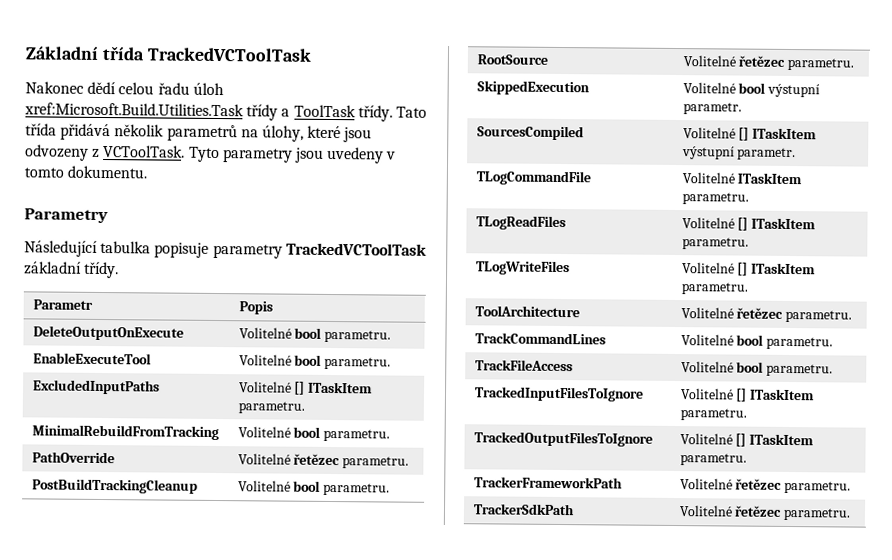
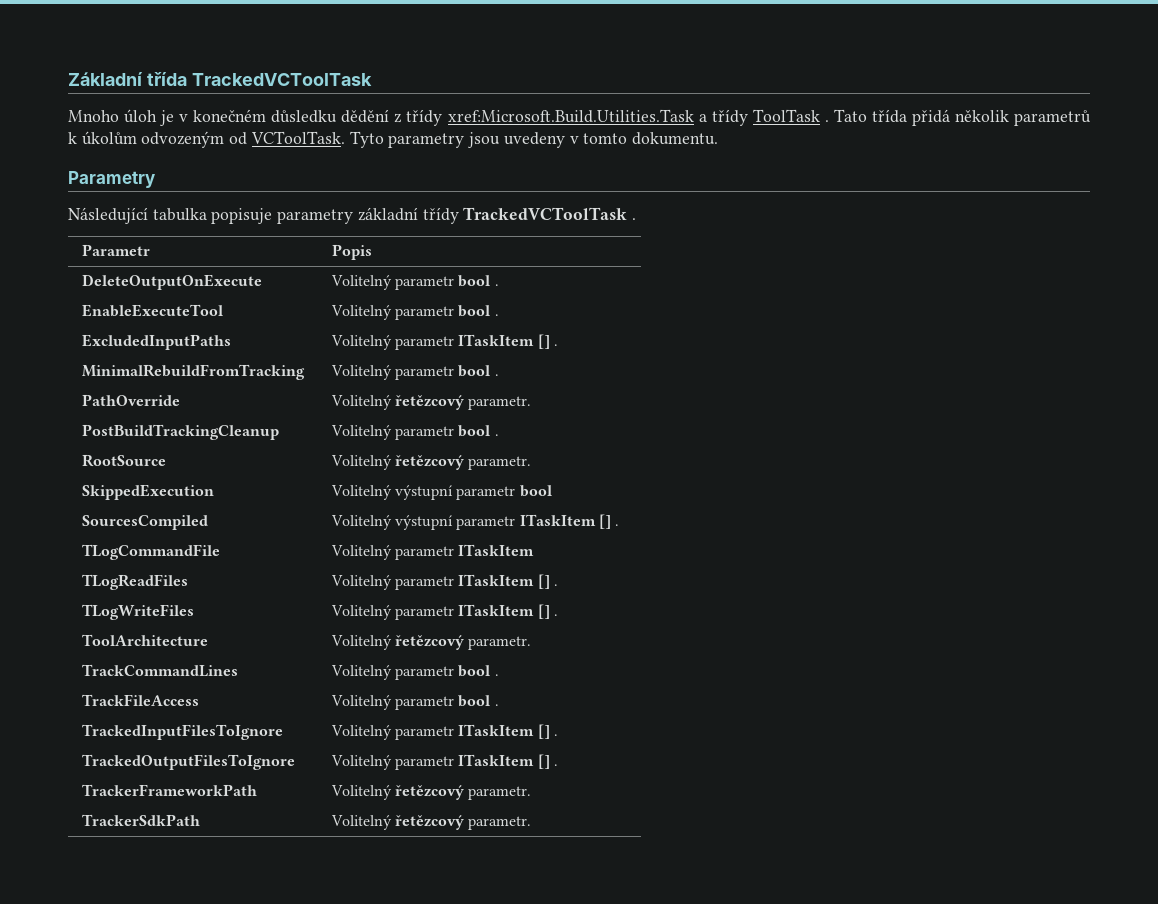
[25,81,224,96] [24,102,393,122] Nakonec dědí celou řadu úloh xref:Microsoft.Build.Utilities.Task třídy a ToolTask třídy. -> [68,109,829,126] Mnoho úloh je v konečném důsledku dědění z třídy xref:Microsoft.Build.Utilities.Task a třídy ToolTask .
[60,123,112,141] přidává -> [911,109,950,126] přidá
[240,125,373,143] [25,144,101,161] na úlohy, které jsou odvozeny z -> [68,131,248,148] k úkolům odvozeným od
[285,242,427,256] [24,261,120,279] TrackedVCToolTask základní třídy. -> [357,207,637,224] základní třídy TrackedVCToolTask .
[238,327,392,343] [32,352,152,365] [238,354,392,370] [31,379,160,395] [238,381,374,395] [237,401,305,414] [31,424,219,441] [237,426,391,442] [31,451,115,464] [237,453,410,469] [31,478,198,494] [237,480,391,496] [476,54,548,65] [682,55,855,71] [476,80,590,96] [682,82,821,98] [682,102,742,115] Volitelné bool parametru. // EnableExecuteTool | Volitelné bool parametru. // ExcludedInputPaths | Volitelné [] ITaskItem parametru. // MinimalRebuildFromTracking | Volitelné bool parametru. // PathOverride | Volitelné řetězec parametru. // PostBuildTrackingCleanup | Volitelné bool parametru. // RootSource | Volitelné řetězec parametru. // SkippedExecution | Volitelné bool výstupní parametr. -> [330,275,499,290] [81,304,223,317] [330,305,499,320] [81,334,231,350] [330,334,558,350] [81,364,305,380] [330,365,499,380] [81,394,180,406] [330,395,532,410] [81,424,279,440] [330,425,499,440] [81,454,166,467] [330,455,532,470] [81,484,214,500] [330,485,552,500] Volitelný parametr bool . // EnableExecuteTool | Volitelný parametr bool . // ExcludedInputPaths | Volitelný parametr ITaskItem [] . // MinimalRebuildFromTracking | Volitelný parametr bool . // PathOverride | Volitelný řetězcový parametr. // PostBuildTrackingCleanup | Volitelný parametr bool . // RootSource | Volitelný řetězcový parametr. // SkippedExecution | Volitelný výstupní parametr bool
[682,127,818,141] [681,146,797,161] Volitelné [] ITaskItem výstupní parametr. -> [330,514,620,530] Volitelný výstupní parametr ITaskItem [] .
[681,172,803,185] [681,192,749,205] Volitelné ITaskItem parametru. -> [330,544,535,560] Volitelný parametr ITaskItem
[681,217,817,231] [681,237,749,250] [475,260,570,276] [681,262,817,276] [680,282,748,295] [474,305,580,318] [680,307,853,323] [474,332,606,345] [680,334,834,350] [474,359,573,372] [680,361,834,377] [473,386,644,402] [679,388,816,402] [679,408,747,421] [473,431,653,447] [679,433,815,447] [679,453,747,466] [473,476,623,489] [679,478,852,494] [472,503,575,516] [678,505,852,521] Volitelné [] ITaskItem parametru. // TLogWriteFiles | Volitelné [] ITaskItem parametru. // ToolArchitecture | Volitelné řetězec parametru. // TrackCommandLines | Volitelné bool parametru. // TrackFileAccess | Volitelné bool parametru. // TrackedInputFilesToIgnore | Volitelné [] ITaskItem parametru. // TrackedOutputFilesToIgnore | Volitelné [] ITaskItem parametru. // TrackerFrameworkPath | Volitelné řetězec parametru. // TrackerSdkPath | Volitelné řetězec parametru. -> [330,574,558,590] [81,604,194,620] [330,604,558,620] [81,634,208,646] [330,635,532,650] [81,664,238,677] [330,665,499,680] [81,694,199,706] [330,695,499,710] [81,724,283,740] [330,724,558,740] [81,754,295,770] [330,754,558,770] [81,784,257,796] [330,785,532,800] [81,814,200,826] [330,815,532,830] Volitelný parametr ITaskItem [] . // TLogWriteFiles | Volitelný parametr ITaskItem [] . // ToolArchitecture | Volitelný řetězcový parametr. // TrackCommandLines | Volitelný parametr bool . // TrackFileAccess | Volitelný parametr bool . // TrackedInputFilesToIgnore | Volitelný parametr ITaskItem [] . // TrackedOutputFilesToIgnore | Volitelný parametr ITaskItem [] . // TrackerFrameworkPath | Volitelný řetězcový parametr. // TrackerSdkPath | Volitelný řetězcový parametr.

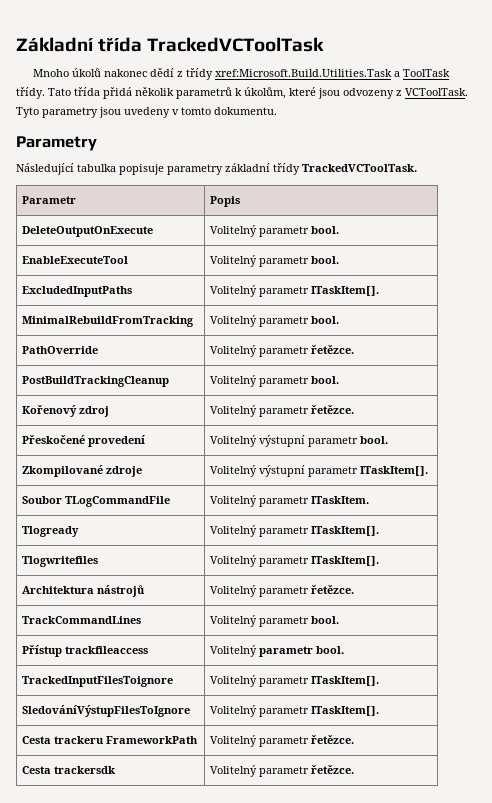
[124,109,390,126] úloh je v konečném důsledku dědění -> [72,68,175,77] úkolů nakonec dědí
[711,109,829,126] třídy ToolTask . -> [403,69,451,77] [16,87,45,99] ToolTask třídy.
[81,131,248,148] úkolům odvozeným od -> [244,87,402,99] úkolům, které jsou odvozeny z
[463,207,637,220] TrackedVCToolTask . -> [302,164,417,172] TrackedVCToolTask.
[458,275,499,287] bool . -> [310,226,339,234] bool.
[458,305,499,317] bool . -> [310,256,339,264] bool.
[458,334,558,349] ITaskItem [] . -> [310,286,379,296] ITaskItem[].
[458,365,499,377] bool . -> [310,316,339,324] bool.
[394,395,532,410] řetězcový parametr. -> [258,345,354,357] parametr řetězce.
[458,425,499,437] [81,454,166,467] [330,455,532,470] [81,484,214,500] [330,485,552,500] [81,515,208,530] [330,514,620,530] bool . // RootSource | Volitelný řetězcový parametr. // SkippedExecution | Volitelný výstupní parametr bool // SourcesCompiled | Volitelný výstupní parametr ITaskItem [] . // -> [310,376,339,384] [21,405,109,417] [209,405,354,417] [21,435,145,447] [209,435,388,447] [21,465,142,477] [209,465,428,477] [21,496,62,504] bool. // Kořenový zdroj | Volitelný parametr řetězce. // Přeskočené provedení | Volitelný výstupní parametr bool. // Zkompilované zdroje | Volitelný výstupní parametr ITaskItem[]. // Soubor
[458,544,535,556] [81,574,188,590] [330,574,558,590] [81,604,194,620] [330,604,558,620] [81,634,208,646] [330,635,532,650] ITaskItem // TLogReadFiles | Volitelný parametr ITaskItem [] . // TLogWriteFiles | Volitelný parametr ITaskItem [] . // ToolArchitecture | Volitelný řetězcový parametr. -> [310,496,369,504] [21,526,79,537] [209,525,379,537] [21,556,98,567] [209,555,379,567] [21,585,145,597] [209,585,354,597] ITaskItem. // Tlogready | Volitelný parametr ITaskItem[]. // Tlogwritefiles | Volitelný parametr ITaskItem[]. // Architektura nástrojů | Volitelný parametr řetězce.
[458,665,499,677] [81,694,199,706] [330,695,499,710] [81,724,283,740] [330,724,558,740] [81,754,295,770] [330,754,558,770] [81,784,257,796] [330,785,532,800] [81,814,200,826] [330,815,532,830] bool . // TrackFileAccess | Volitelný parametr bool . // TrackedInputFilesToIgnore | Volitelný parametr ITaskItem [] . // TrackedOutputFilesToIgnore | Volitelný parametr ITaskItem [] . // TrackerFrameworkPath | Volitelný řetězcový parametr. // TrackerSdkPath | Volitelný řetězcový parametr. -> [310,616,339,624] [21,645,148,657] [209,645,344,657] [21,676,173,687] [209,675,379,687] [21,705,190,717] [209,705,379,717] [21,736,198,744] [209,735,354,747] [21,766,115,774] [209,765,354,777] bool. // Přístup trackfileaccess | Volitelný parametr bool. // TrackedInputFilesToignore | Volitelný parametr ITaskItem[]. // SledováníVýstupFilesToIgnore | Volitelný parametr ITaskItem[]. // Cesta trackeru FrameworkPath | Volitelný parametr řetězce. // Cesta trackersdk | Volitelný parametr řetězce.

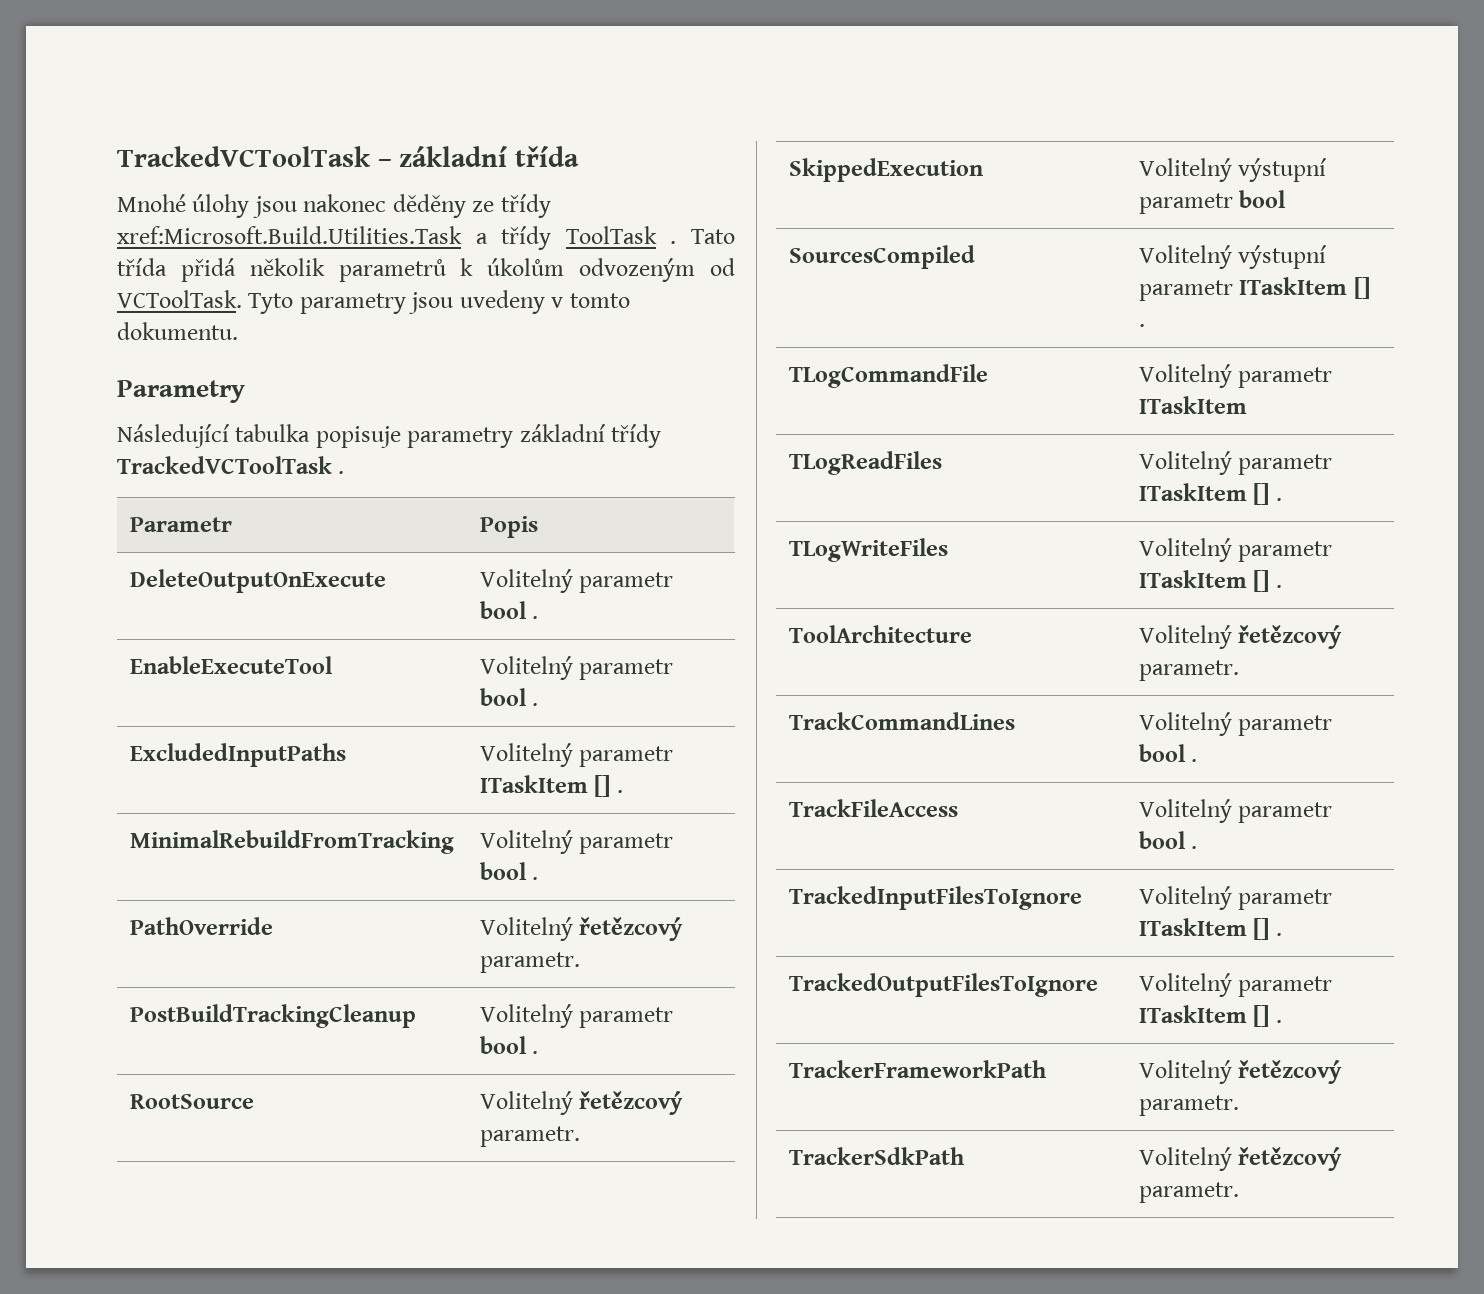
[16,37,325,52] [33,68,451,80] [16,87,45,99] Základní třída TrackedVCToolTask // Mnoho úkolů nakonec dědí z třídy xref:Microsoft.Build.Utilities.Task a ToolTask třídy. -> [117,146,579,167] [117,194,551,218] [117,226,677,250] TrackedVCToolTask – základní třída // Mnohé úlohy jsou nakonec děděny ze třídy xref:Microsoft.Build.Utilities.Task a třídy ToolTask .
[244,87,402,99] úkolům, které jsou odvozeny z -> [487,258,735,282] úkolům odvozeným od
[302,164,417,172] TrackedVCToolTask. -> [117,456,345,474] TrackedVCToolTask .
[310,226,339,234] bool. -> [479,601,539,619] bool .
[310,256,339,264] bool. -> [479,688,539,706] bool .
[310,286,379,296] ITaskItem[]. -> [479,775,623,797] ITaskItem [] .
[310,316,339,324] bool. -> [479,862,539,880] bool .
[258,345,354,357] parametr řetězce. -> [579,917,684,941] [479,952,580,973] řetězcový parametr.
[310,376,339,384] [21,405,109,417] [209,405,354,417] [21,435,145,447] [209,435,388,447] [21,465,142,477] [209,465,428,477] [21,496,62,504] bool. // Kořenový zdroj | Volitelný parametr řetězce. // Přeskočené provedení | Volitelný výstupní parametr bool. // Zkompilované zdroje | Volitelný výstupní parametr ITaskItem[]. // Soubor -> [479,1036,539,1054] [129,1094,254,1109] [479,1091,684,1115] [479,1126,580,1147] [788,158,983,182] [1138,158,1328,182] [1138,190,1287,214] [788,245,975,269] [1138,245,1328,269] [1138,277,1370,301] [1138,324,1145,327] bool . // RootSource | Volitelný řetězcový parametr. // SkippedExecution | Volitelný výstupní parametr bool // SourcesCompiled | Volitelný výstupní parametr ITaskItem [] . //
[310,496,369,504] [21,526,79,537] [209,525,379,537] [21,556,98,567] [209,555,379,567] [21,585,145,597] [209,585,354,597] ITaskItem. // Tlogready | Volitelný parametr ITaskItem[]. // Tlogwritefiles | Volitelný parametr ITaskItem[]. // Architektura nástrojů | Volitelný parametr řetězce. -> [1138,396,1247,414] [788,451,942,475] [1138,451,1333,475] [1138,483,1282,505] [788,538,948,562] [1138,538,1333,562] [1138,570,1282,592] [788,625,972,643] [1138,625,1343,649] [1138,660,1239,681] ITaskItem // TLogReadFiles | Volitelný parametr ITaskItem [] . // TLogWriteFiles | Volitelný parametr ITaskItem [] . // ToolArchitecture | Volitelný řetězcový parametr.
[310,616,339,624] [21,645,148,657] [209,645,344,657] [21,676,173,687] [209,675,379,687] [21,705,190,717] [209,705,379,717] [21,736,198,744] [209,735,354,747] [21,766,115,774] [209,765,354,777] bool. // Přístup trackfileaccess | Volitelný parametr bool. // TrackedInputFilesToignore | Volitelný parametr ITaskItem[]. // SledováníVýstupFilesToIgnore | Volitelný parametr ITaskItem[]. // Cesta trackeru FrameworkPath | Volitelný parametr řetězce. // Cesta trackersdk | Volitelný parametr řetězce. -> [1138,744,1198,762] [788,799,958,817] [1138,799,1333,823] [1138,831,1198,849] [788,886,1082,910] [1138,886,1333,910] [1138,918,1282,940] [788,973,1098,997] [1138,973,1333,997] [1138,1005,1282,1027] [788,1060,1046,1078] [1138,1060,1343,1084] [1138,1095,1239,1116] [788,1147,964,1165] [1138,1147,1343,1171] [1138,1182,1239,1203] bool . // TrackFileAccess | Volitelný parametr bool . // TrackedInputFilesToIgnore | Volitelný parametr ITaskItem [] . // TrackedOutputFilesToIgnore | Volitelný parametr ITaskItem [] . // TrackerFrameworkPath | Volitelný řetězcový parametr. // TrackerSdkPath | Volitelný řetězcový parametr.

